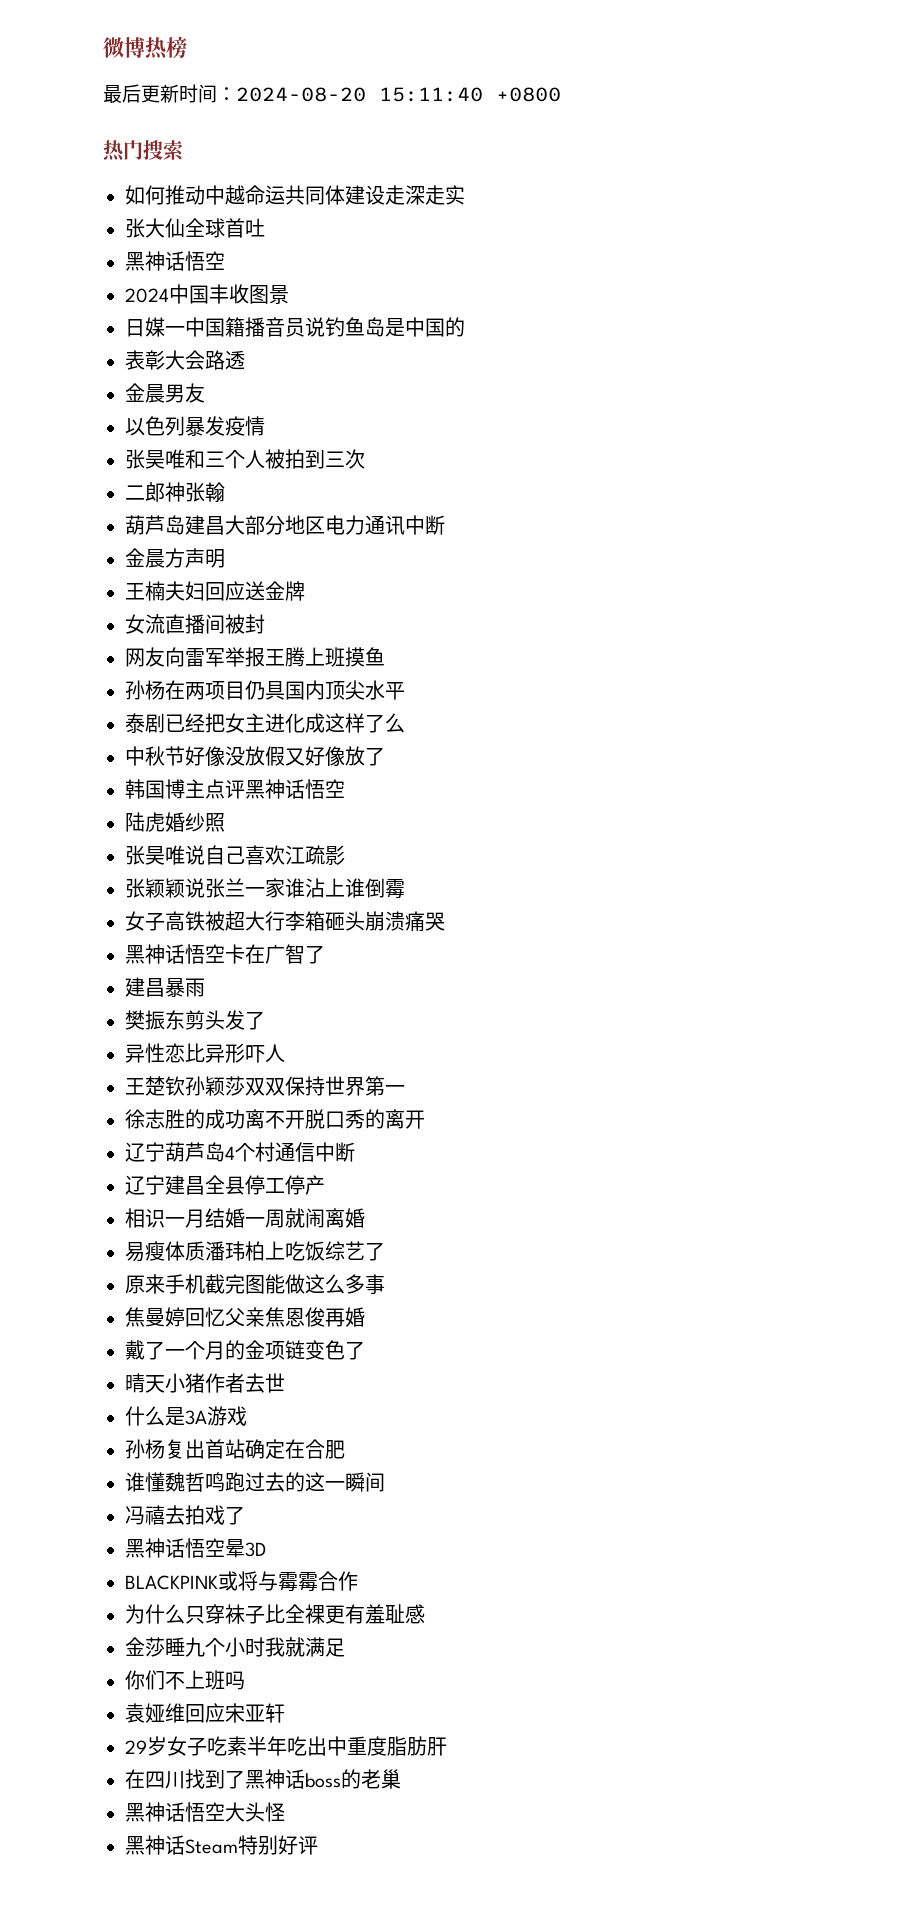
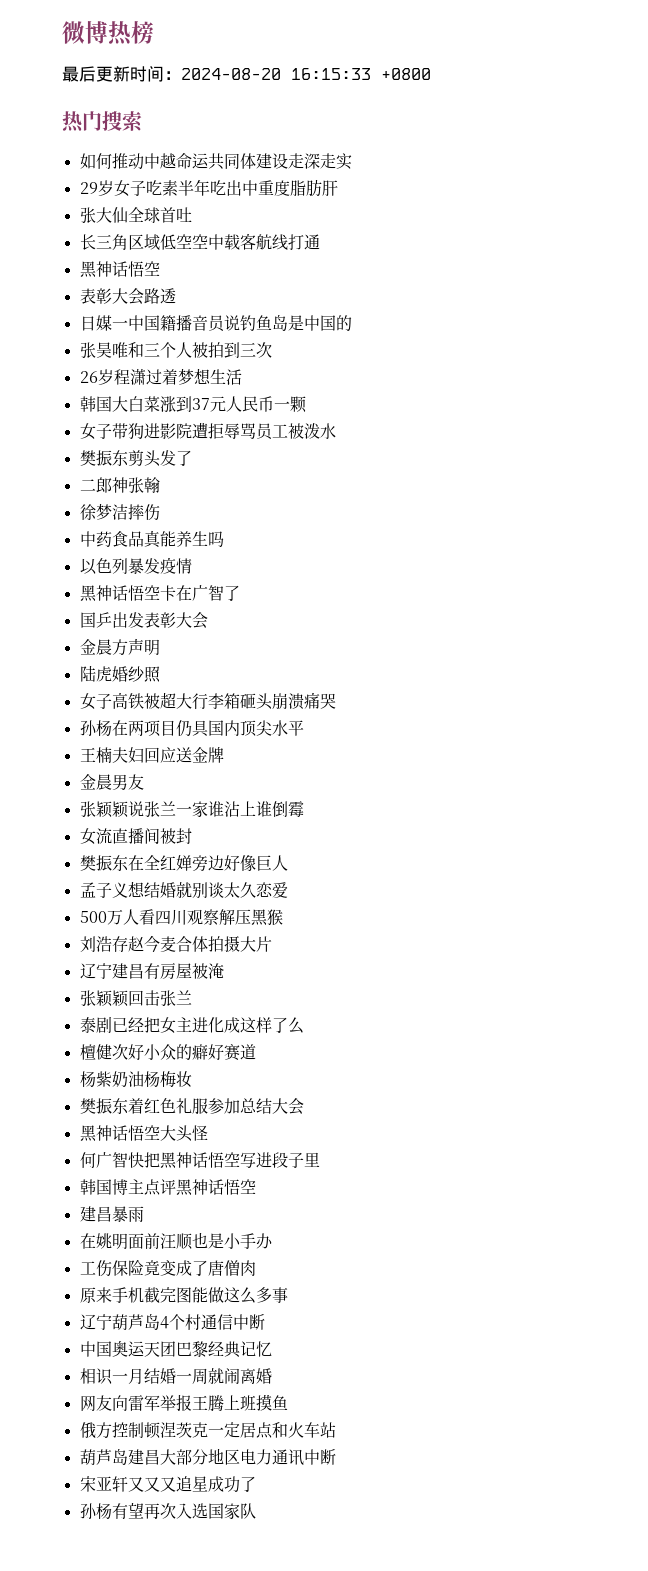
[379,87,483,102] 15:11:40 -> [291,68,371,80] 16:15:33
[125,218,265,238] [125,251,225,271] [125,284,289,304] 张大仙全球首吐 // 黑神话悟空 // 2024中国丰收图景 -> [79,179,338,197] [79,207,192,223] [79,233,320,250] [79,261,160,278] [79,288,176,305] 29岁女子吃素半年吃出中重度脂肪肝 // 张大仙全球首吐 // 长三角区域低空空中载客航线打通 // 黑神话悟空 // 表彰大会路透
[125,350,245,370] [125,383,205,403] [125,416,265,436] // 表彰大会路透 // 金晨男友 // 以色列暴发疫情 -> (352, 323) none
[125,482,225,502] 二郎神张翰 -> [79,368,242,385] [79,396,307,413] [79,422,336,440] [79,450,192,467] [79,477,160,493] [79,503,160,521] [79,530,224,548] [79,557,192,575] [79,585,240,602] [79,612,208,629] [79,638,160,656] [79,665,161,683] [79,692,336,710] [79,720,304,737] [79,747,224,763] [79,774,144,790] [79,801,304,818] [79,828,192,845] [79,855,288,872] [79,881,288,898] [79,909,283,926] [79,935,272,953] [79,963,224,980] [79,990,192,1007] [79,1016,304,1034] [79,1044,256,1061] [79,1071,192,1088] [79,1098,304,1115] [79,1125,208,1142] [79,1152,320,1169] [79,1179,256,1196] [79,1206,144,1222] [79,1232,273,1250] [79,1260,256,1277] [79,1287,288,1304] [79,1314,265,1330] [79,1341,272,1358] [79,1368,272,1385] [79,1394,288,1412] [79,1422,336,1439] 26岁程潇过着梦想生活 // 韩国大白菜涨到37元人民币一颗 // 女子带狗进影院遭拒辱骂员工被泼水 // 樊振东剪头发了 // 二郎神张翰 // 徐梦洁摔伤 // 中药食品真能养生吗 // 以色列暴发疫情 // 黑神话悟空卡在广智了 // 国乒出发表彰大会 // 金晨方声明 // 陆虎婚纱照 // 女子高铁被超大行李箱砸头崩溃痛哭 // 孙杨在两项目仍具国内顶尖水平 // 王楠夫妇回应送金牌 // 金晨男友 // 张颖颖说张兰一家谁沾上谁倒霉 // 女流直播间被封 // 樊振东在全红婵旁边好像巨人 // 孟子义想结婚就别谈太久恋爱 // 500万人看四川观察解压黑猴 // 刘浩存赵今麦合体拍摄大片 // 辽宁建昌有房屋被淹 // 张颖颖回击张兰 // 泰剧已经把女主进化成这样了么 // 檀健次好小众的癖好赛道 // 杨紫奶油杨梅妆 // 樊振东着红色礼服参加总结大会 // 黑神话悟空大头怪 // 何广智快把黑神话悟空写进段子里 // 韩国博主点评黑神话悟空 // 建昌暴雨 // 在姚明面前汪顺也是小手办 // 工伤保险竟变成了唐僧肉 // 原来手机截完图能做这么多事 // 辽宁葫芦岛4个村通信中断 // 中国奥运天团巴黎经典记忆 // 相识一月结婚一周就闹离婚 // 网友向雷军举报王腾上班摸鱼 // 俄方控制顿涅茨克一定居点和火车站
[125,548,225,568] [125,581,305,601] [125,614,265,634] [125,647,385,667] [125,680,405,700] [125,713,405,733] [125,746,385,766] [125,779,345,799] [125,812,225,832] [125,845,345,865] [125,878,405,899] [125,911,445,932] [125,944,325,964] [125,977,205,997] [125,1010,265,1030] [125,1043,285,1063] [125,1076,405,1096] [125,1109,425,1129] [125,1142,355,1162] [125,1175,325,1195] [125,1208,365,1228] [125,1241,385,1262] [125,1274,385,1294] [125,1307,365,1327] [125,1340,365,1360] [125,1373,285,1393] [125,1406,247,1426] [125,1439,345,1459] [125,1472,385,1492] [125,1505,245,1525] [125,1538,266,1558] [125,1571,358,1592] [125,1604,425,1624] [125,1637,345,1657] [125,1670,245,1690] [125,1703,285,1723] [125,1736,447,1756] [125,1769,401,1789] [125,1802,285,1822] [125,1835,318,1855] 金晨方声明 // 王楠夫妇回应送金牌 // 女流直播间被封 // 网友向雷军举报王腾上班摸鱼 // 孙杨在两项目仍具国内顶尖水平 // 泰剧已经把女主进化成这样了么 // 中秋节好像没放假又好像放了 // 韩国博主点评黑神话悟空 // 陆虎婚纱照 // 张昊唯说自己喜欢江疏影 // 张颖颖说张兰一家谁沾上谁倒霉 // 女子高铁被超大行李箱砸头崩溃痛哭 // 黑神话悟空卡在广智了 // 建昌暴雨 // 樊振东剪头发了 // 异性恋比异形吓人 // 王楚钦孙颖莎双双保持世界第一 // 徐志胜的成功离不开脱口秀的离开 // 辽宁葫芦岛4个村通信中断 // 辽宁建昌全县停工停产 // 相识一月结婚一周就闹离婚 // 易瘦体质潘玮柏上吃饭综艺了 // 原来手机截完图能做这么多事 // 焦曼婷回忆父亲焦恩俊再婚 // 戴了一个月的金项链变色了 // 晴天小猪作者去世 // 什么是3A游戏 // 孙杨复出首站确定在合肥 // 谁懂魏哲鸣跑过去的这一瞬间 // 冯禧去拍戏了 // 黑神话悟空晕3D // BLACKPINK或将与霉霉合作 // 为什么只穿袜子比全裸更有羞耻感 // 金莎睡九个小时我就满足 // 你们不上班吗 // 袁娅维回应宋亚轩 // 29岁女子吃素半年吃出中重度脂肪肝 // 在四川找到了黑神话boss的老巢 // 黑神话悟空大头怪 // 黑神话Steam特别好评 -> [79,1476,256,1493] [79,1502,256,1520] 宋亚轩又又又追星成功了 // 孙杨有望再次入选国家队

